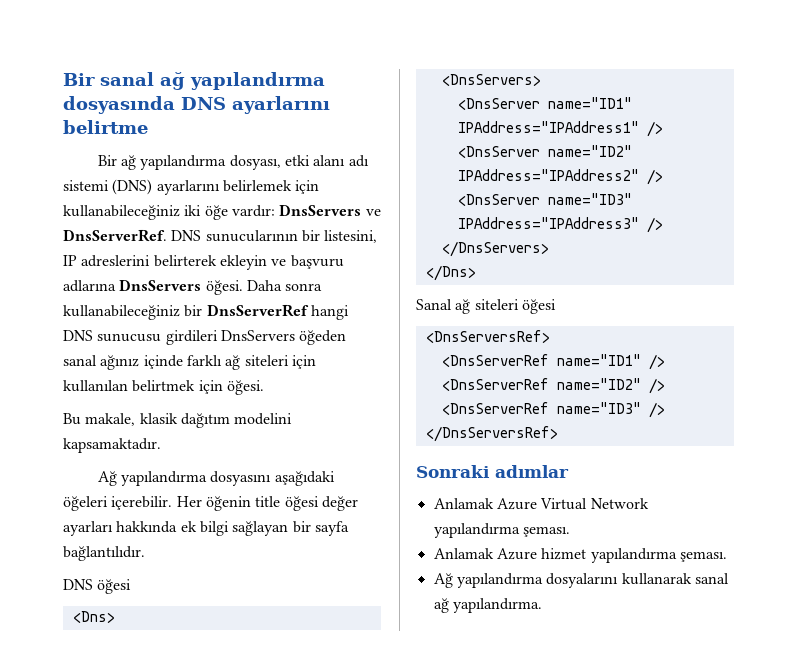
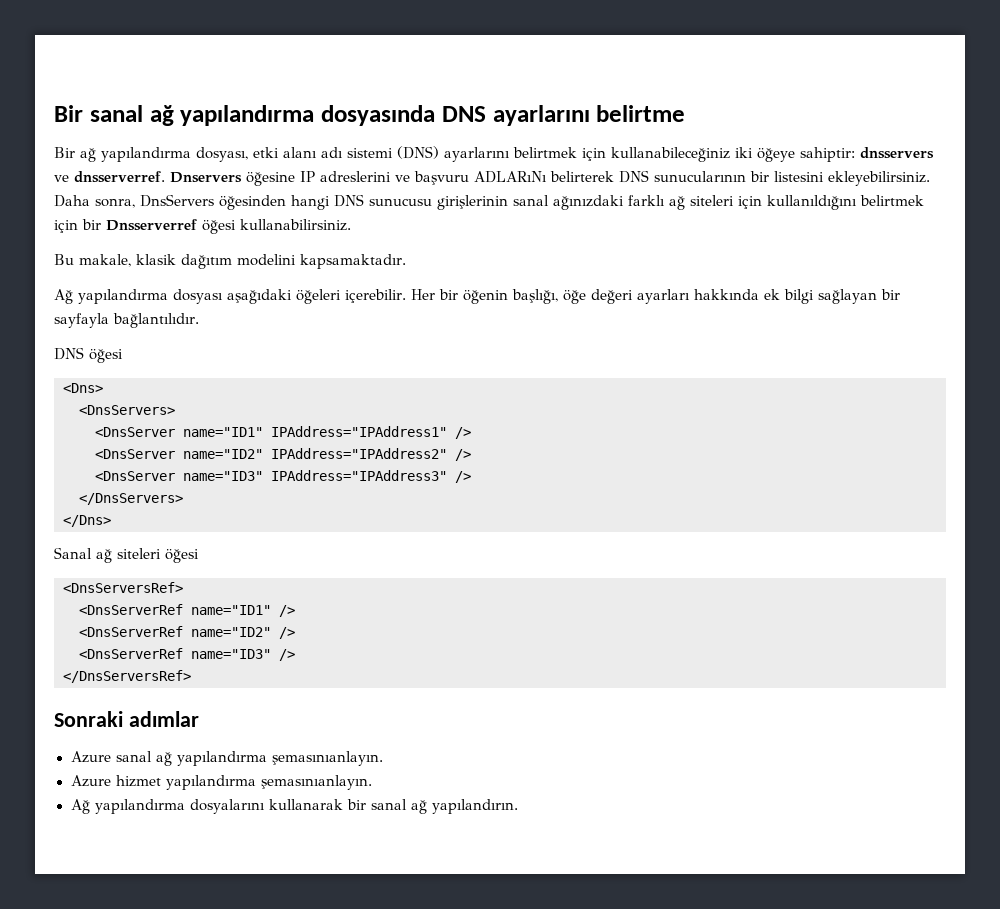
[222,180,292,192] belirlemek -> [513,147,577,158] belirtmek
[204,204,381,220] [63,229,378,243] [63,255,344,270] [63,279,323,295] [63,304,349,320] [63,330,347,345] [63,355,183,370] öğe vardır: DnsServers ve DnsServerRef. DNS sunucularının bir listesini, IP adreslerini belirterek ekleyin ve başvuru adlarına DnsServers öğesi. Daha sonra kullanabileceğiniz bir DnsServerRef hangi DNS sunucusu girdileri DnsServers öğeden sanal ağınız içinde -> [757,147,934,162] [54,170,930,186] [54,194,624,210] öğeye sahiptir: dnsservers ve dnsserverref. Dnservers öğesine IP adreslerini ve başvuru ADLARıNı belirterek DNS sunucularının bir listesini ekleyebilirsiniz. Daha sonra, DnsServers öğesinden hangi DNS sunucusu girişlerinin sanal ağınızdaki
[63,380,264,395] kullanılan belirtmek için öğesi. -> [767,195,924,210] [54,219,351,234] kullanıldığını belirtmek için bir Dnsserverref öğesi kullanabilirsiniz.
[210,471,272,486] dosyasını -> [173,289,223,304] dosyası
[205,496,358,511] öğenin title öğesi değer -> [438,289,633,304] bir öğenin başlığı, öğe değeri
[314,521,349,536] sayfa -> [54,313,109,328] sayfayla
[433,498,649,510] [433,523,570,538] [433,548,494,559] Anlamak Azure Virtual Network yapılandırma şeması. // Anlamak -> [70,751,383,766] Azure sanal ağ yapılandırma şemasınıanlayın. //
[679,551,727,562] şeması. -> [260,775,372,790] şemasınıanlayın.
[694,573,729,584] [433,598,542,613] sanal ağ yapılandırma. -> [346,799,518,814] bir sanal ağ yapılandırın.

